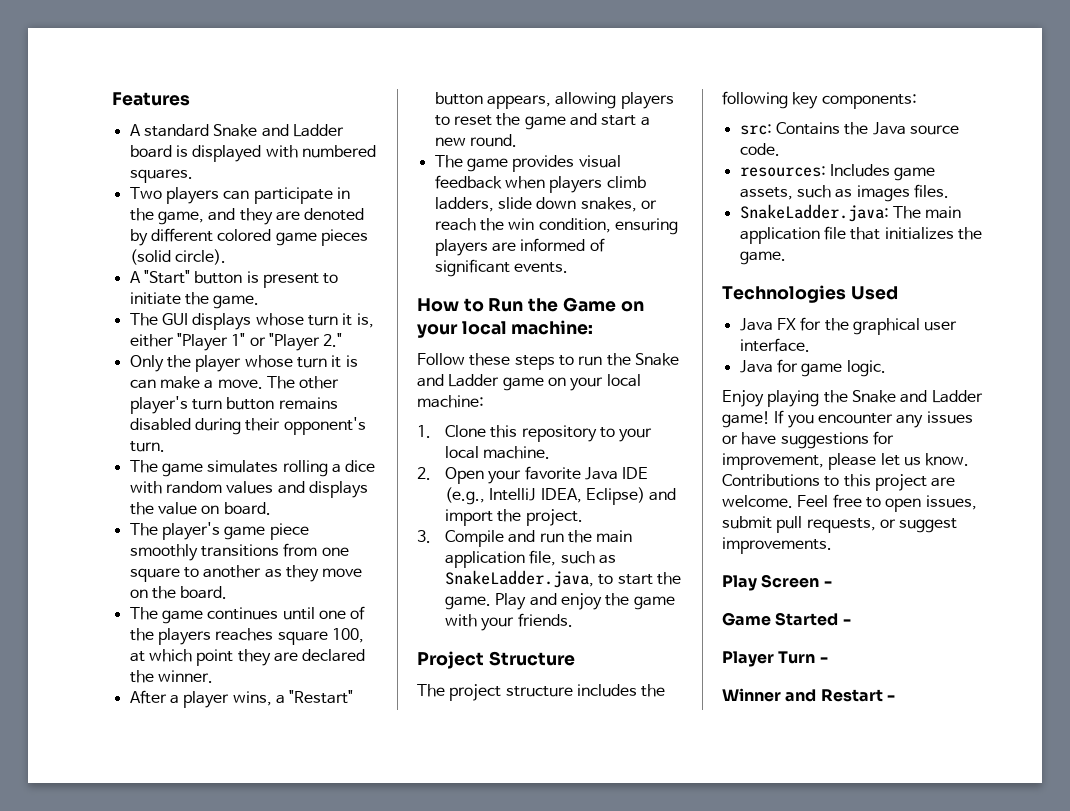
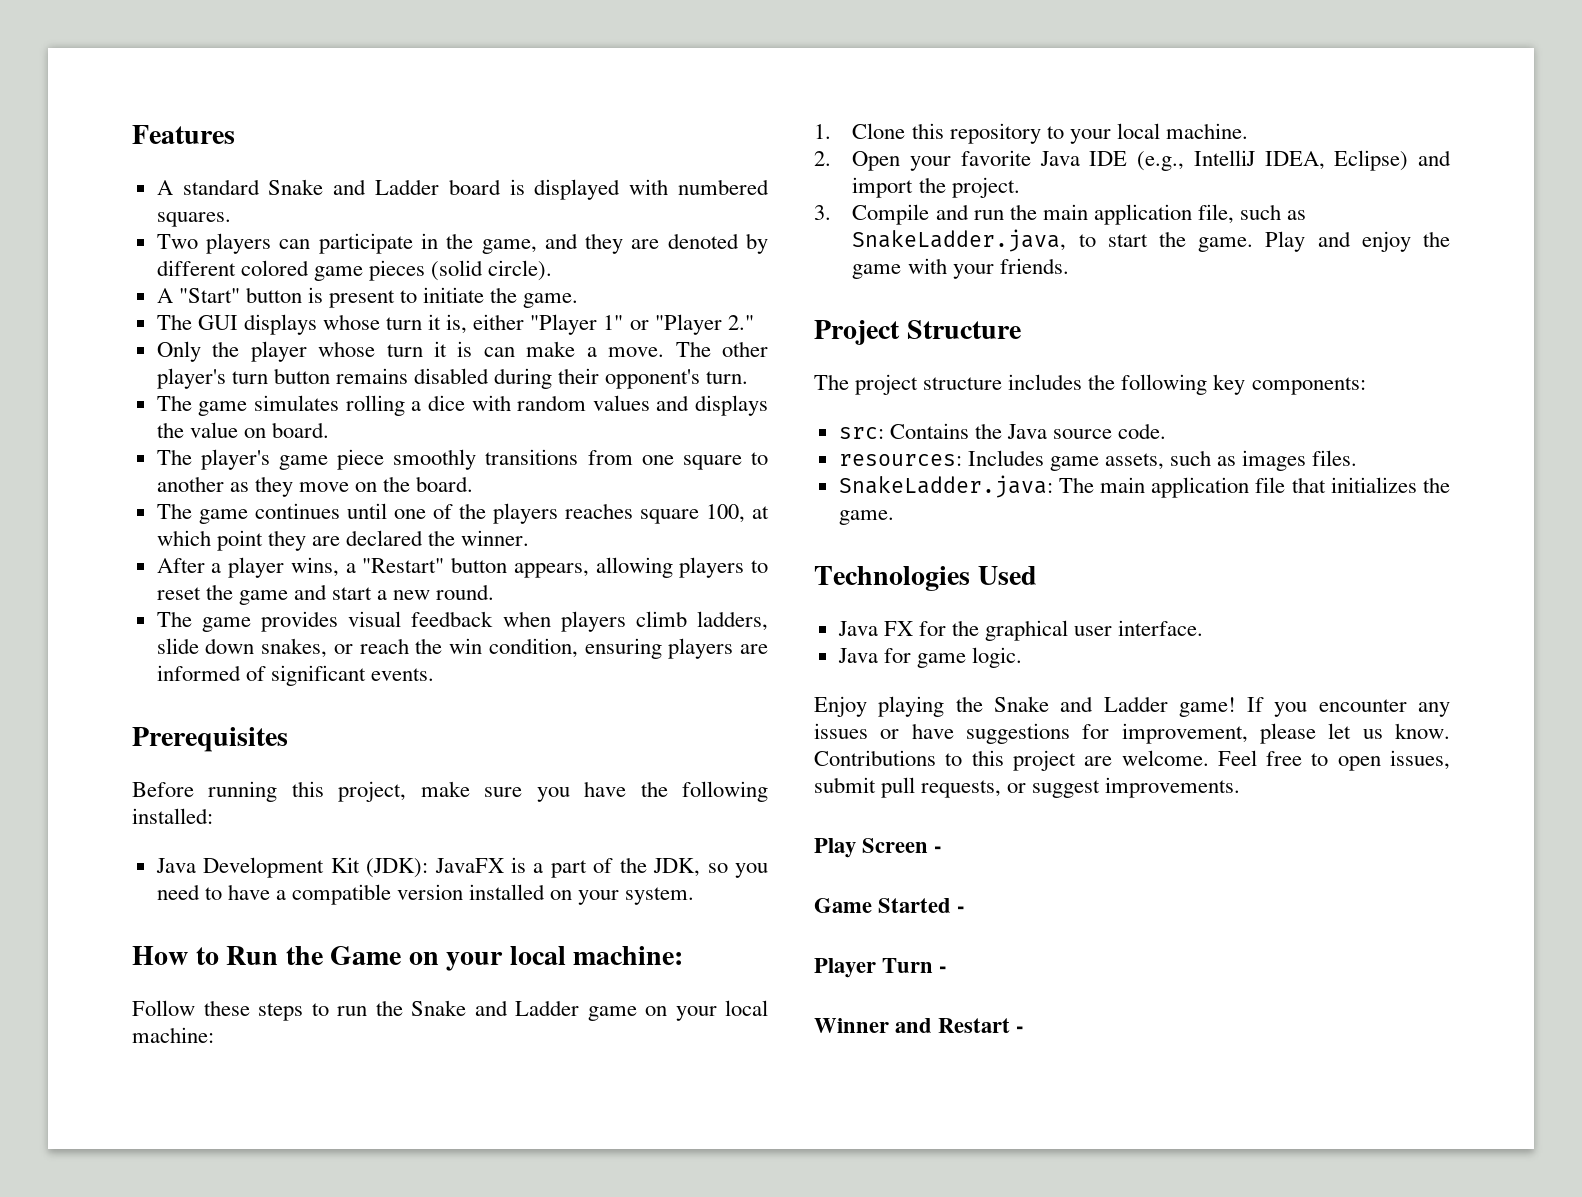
(568, 267) none -> [132,727,288,752] [132,781,768,802] [132,808,213,824] [155,857,768,878] [156,884,695,905] // Prerequisites // Before running this project, make sure you have the following installed: // Java Development Kit (JDK): JavaFX is a part of the JDK, so you need to have a compatible version installed on your system.

